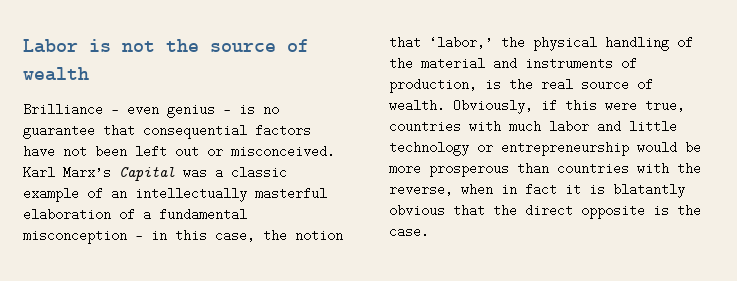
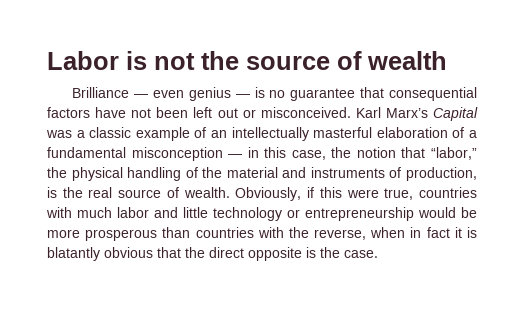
[429,36,493,49] ‘labor,’ -> [430,147,477,160] “labor,”

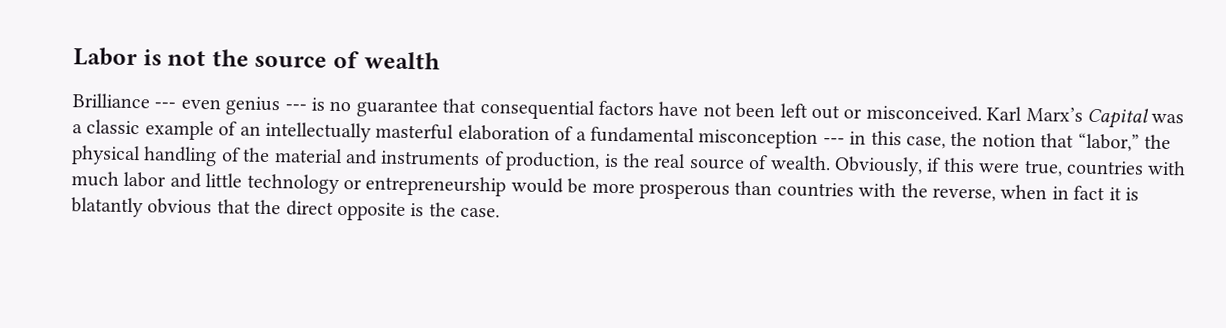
[134,94,149,98] — -> [154,102,177,109] ---
[235,94,250,98] — -> [284,104,307,111] ---
[228,154,243,158] — -> [822,138,845,145] ---

